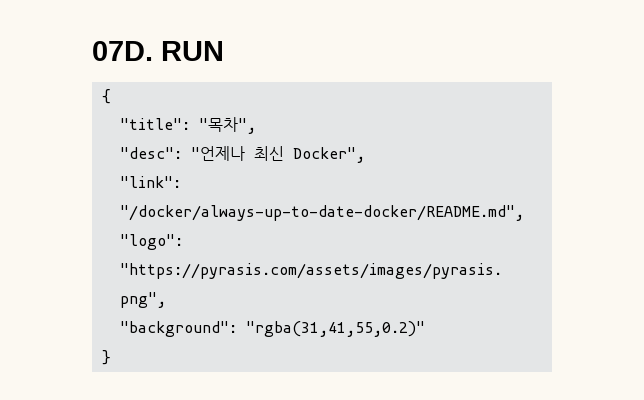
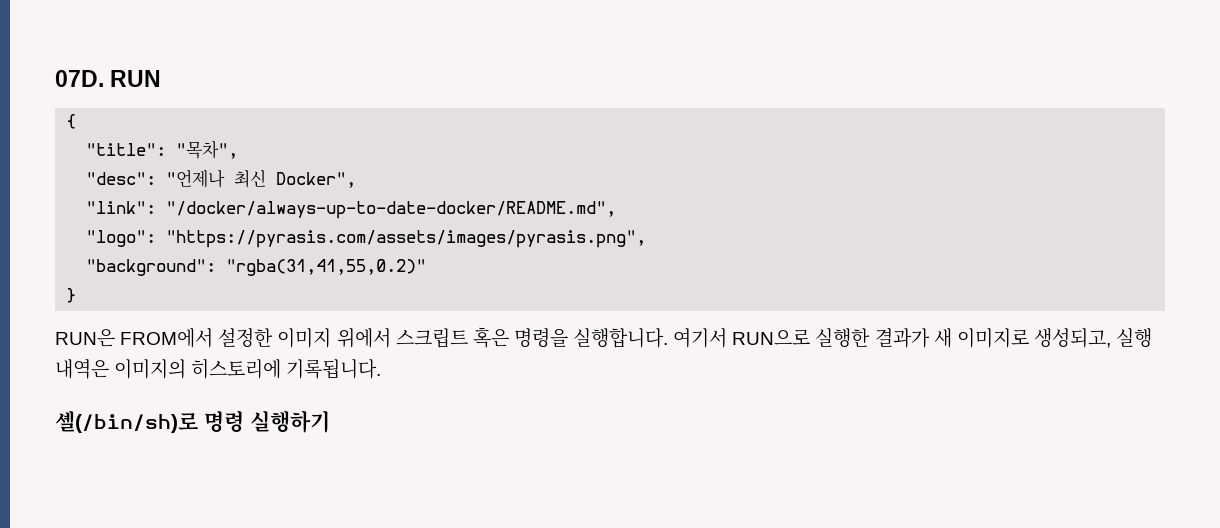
(112, 357) none -> [55,327,1153,348] [55,358,382,379] [55,410,330,433] // RUN은 FROM에서 설정한 이미지 위에서 스크립트 혹은 명령을 실행합니다. 여기서 RUN으로 실행한 결과가 새 이미지로 생성되고, 실행 내역은 이미지의 히스토리에 기록됩니다. // 셸(/bin/sh)로 명령 실행하기

